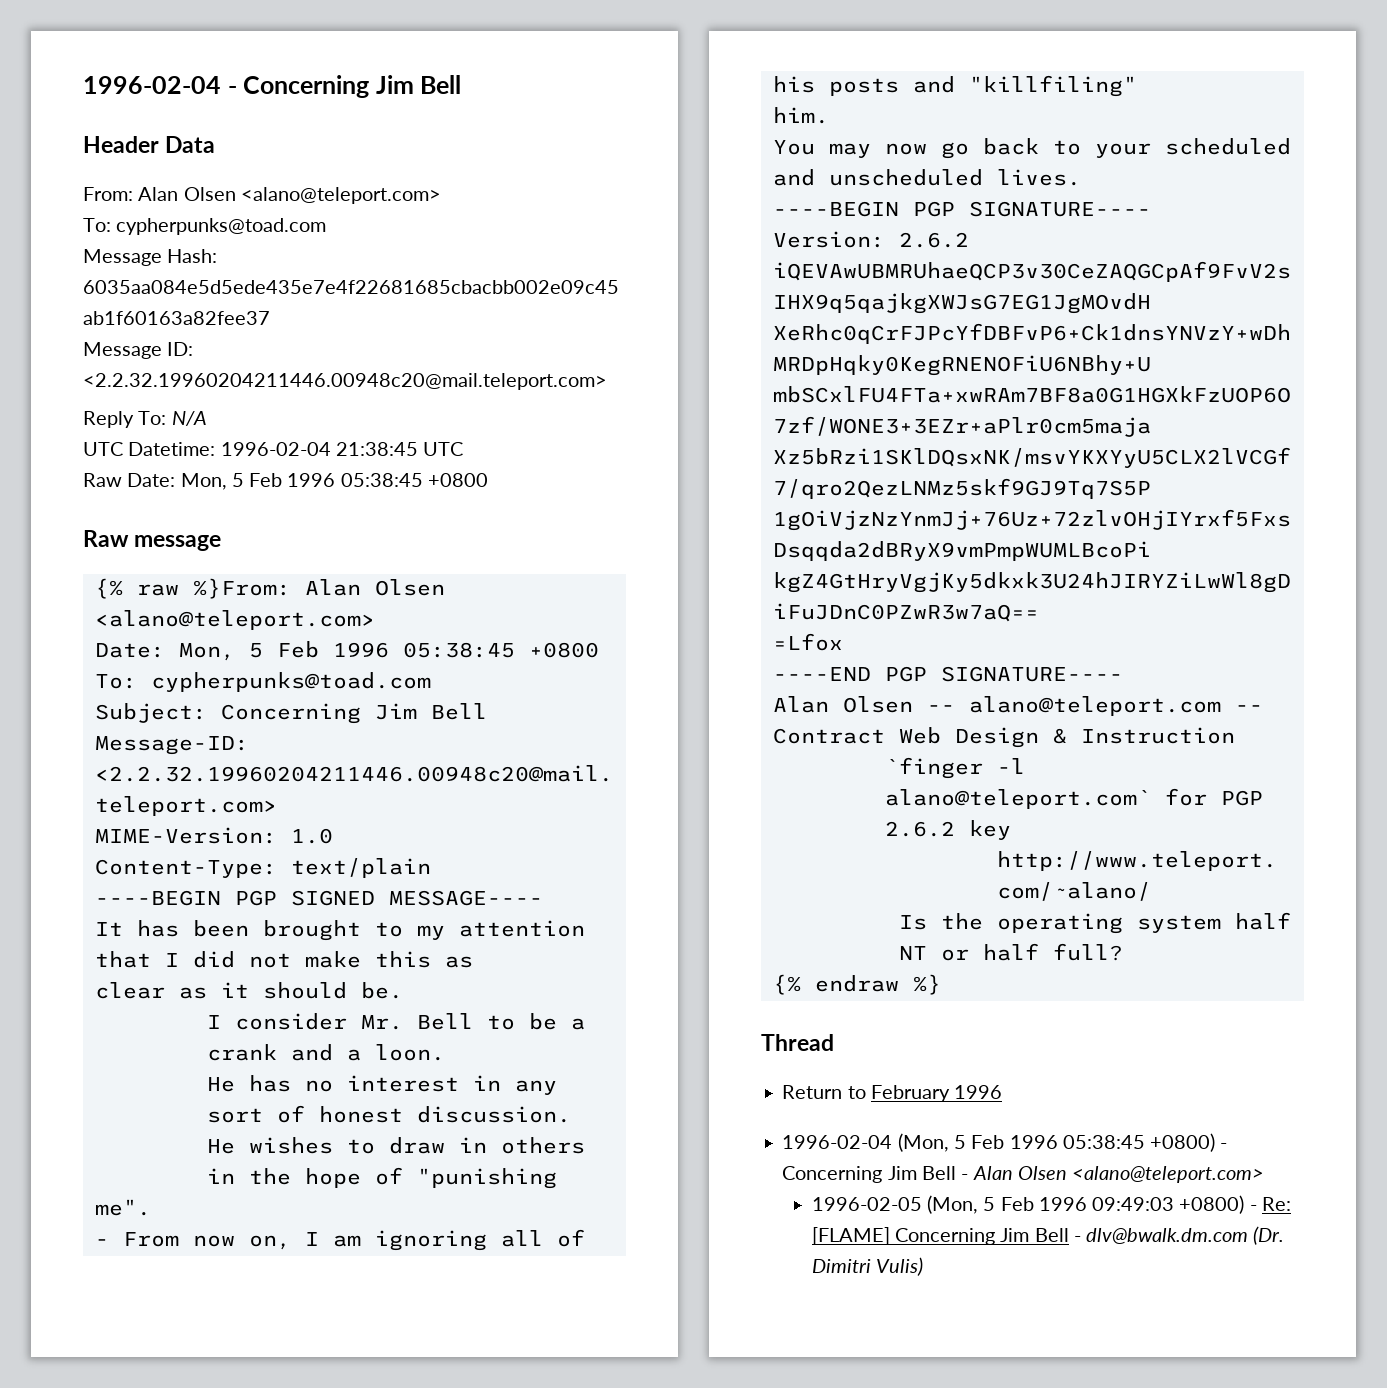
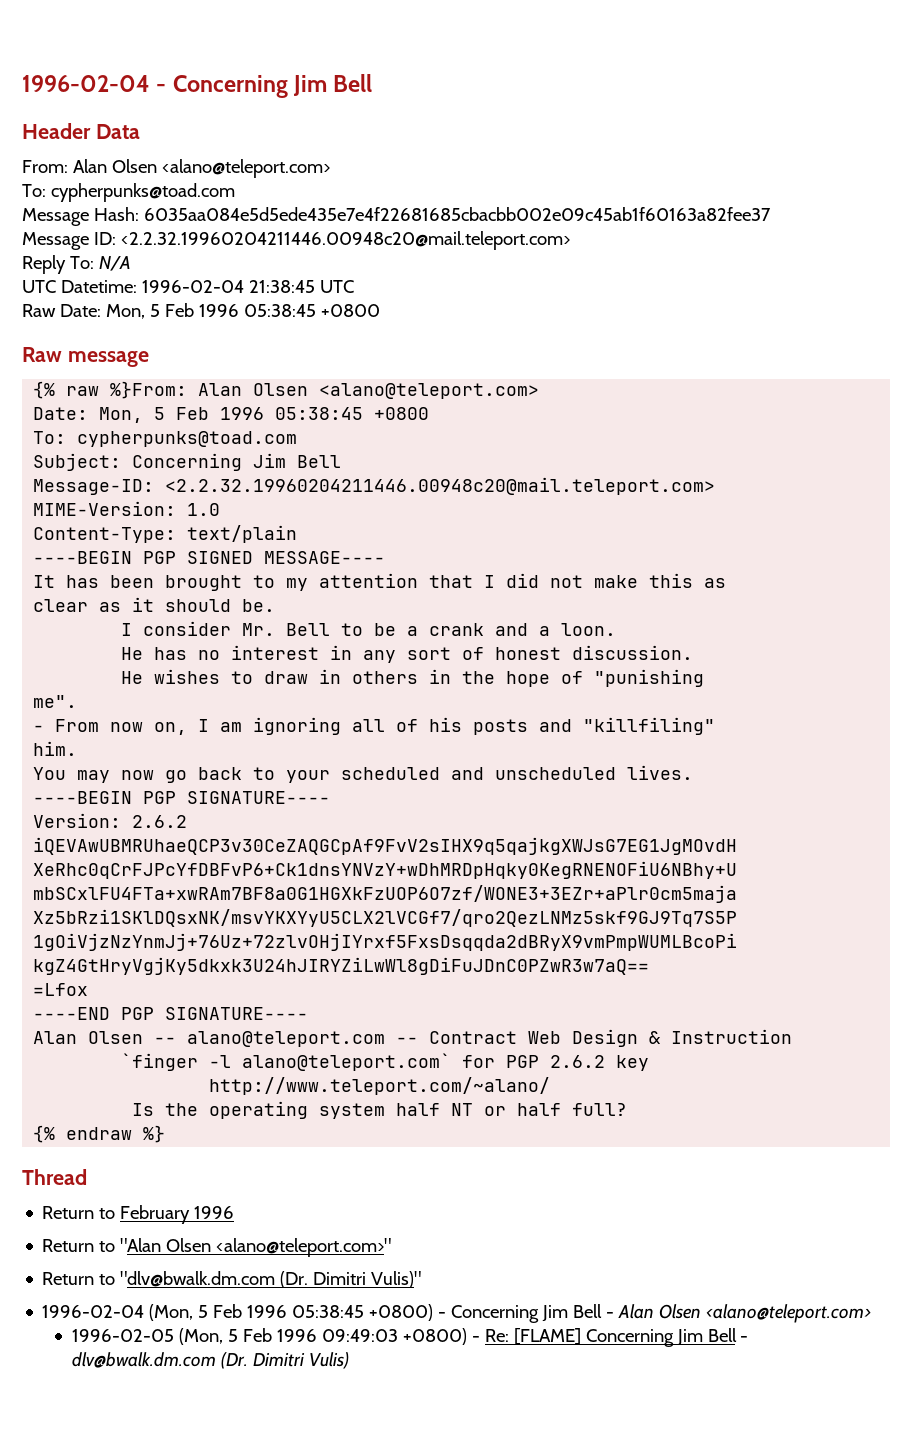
(1003, 1092) none -> [42,1238,392,1257] [42,1271,422,1288] // Return to "Alan Olsen <alano@teleport.com>" // Return to "dlv@bwalk.dm.com (Dr. Dimitri Vulis)"

